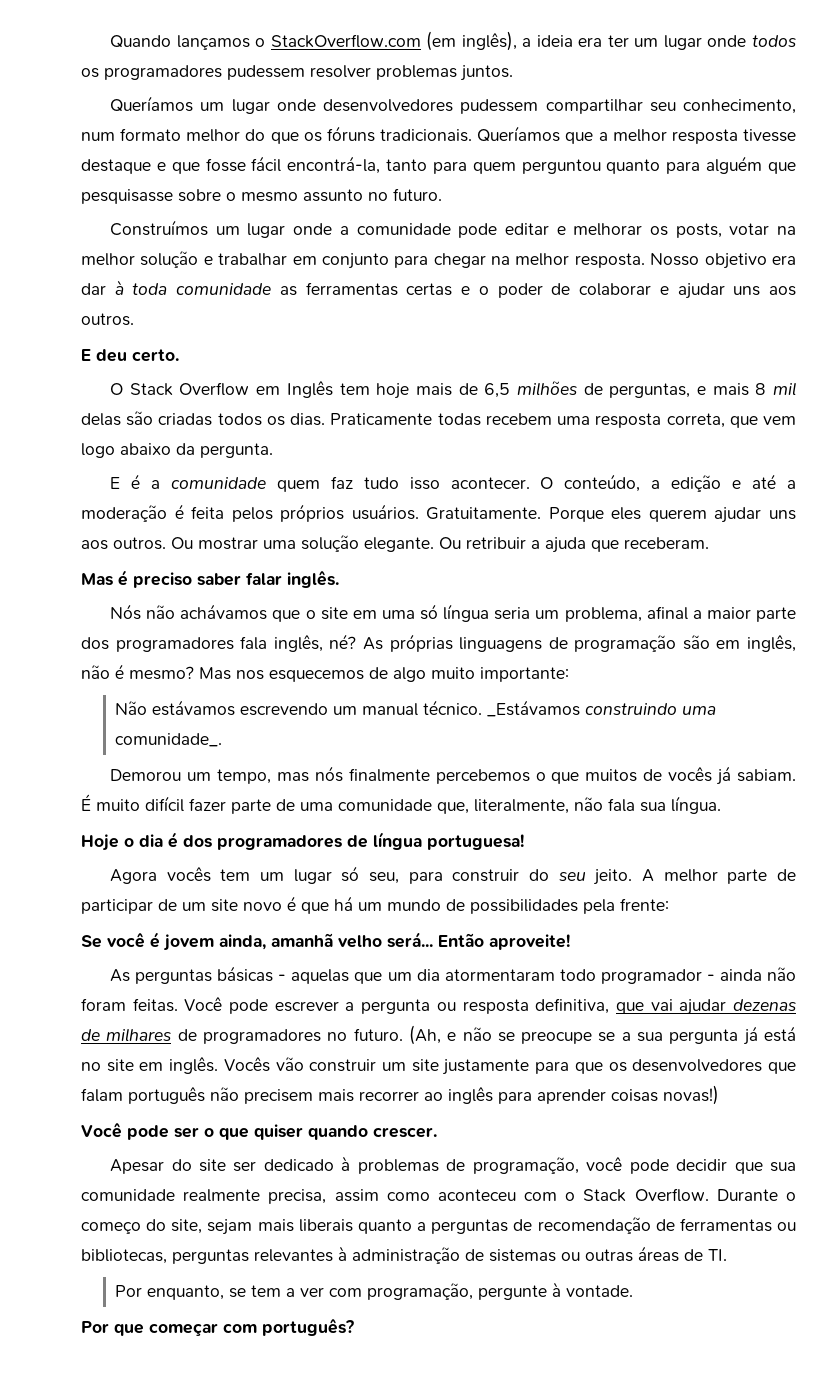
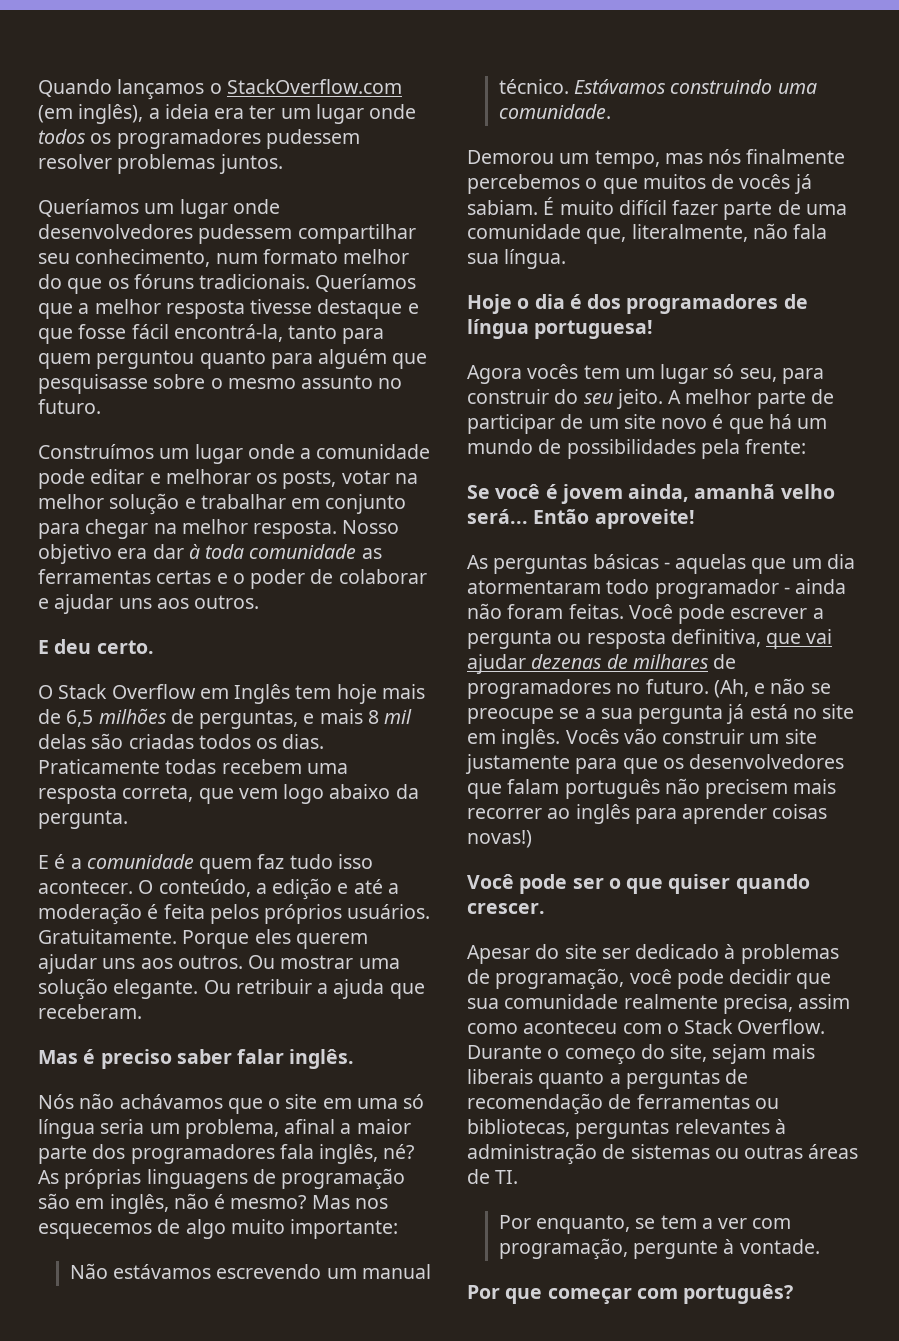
[487,700,581,717] _Estávamos -> [574,79,667,94] Estávamos
[115,733,223,747] comunidade_. -> [498,104,611,119] comunidade.

